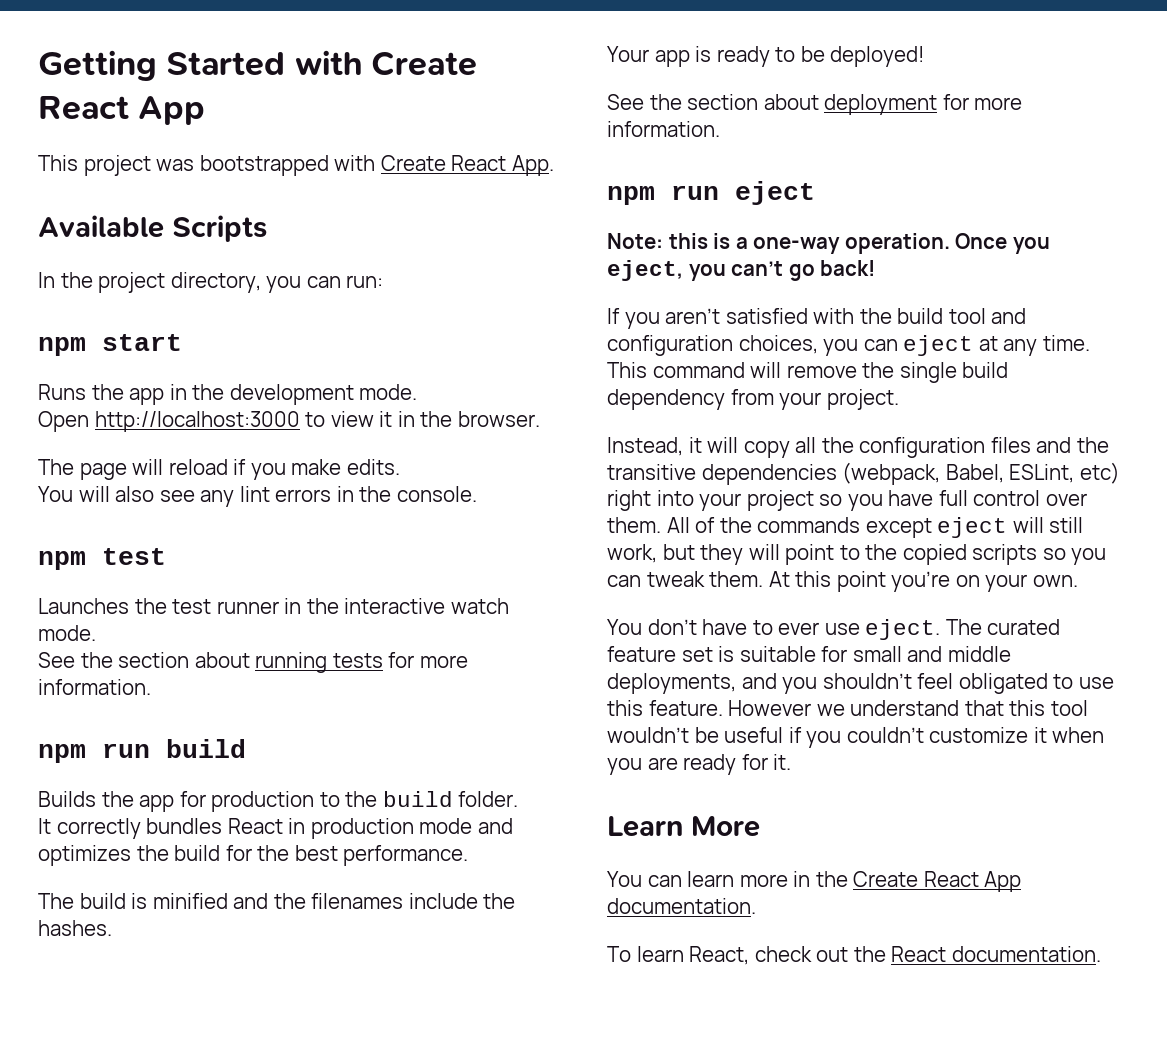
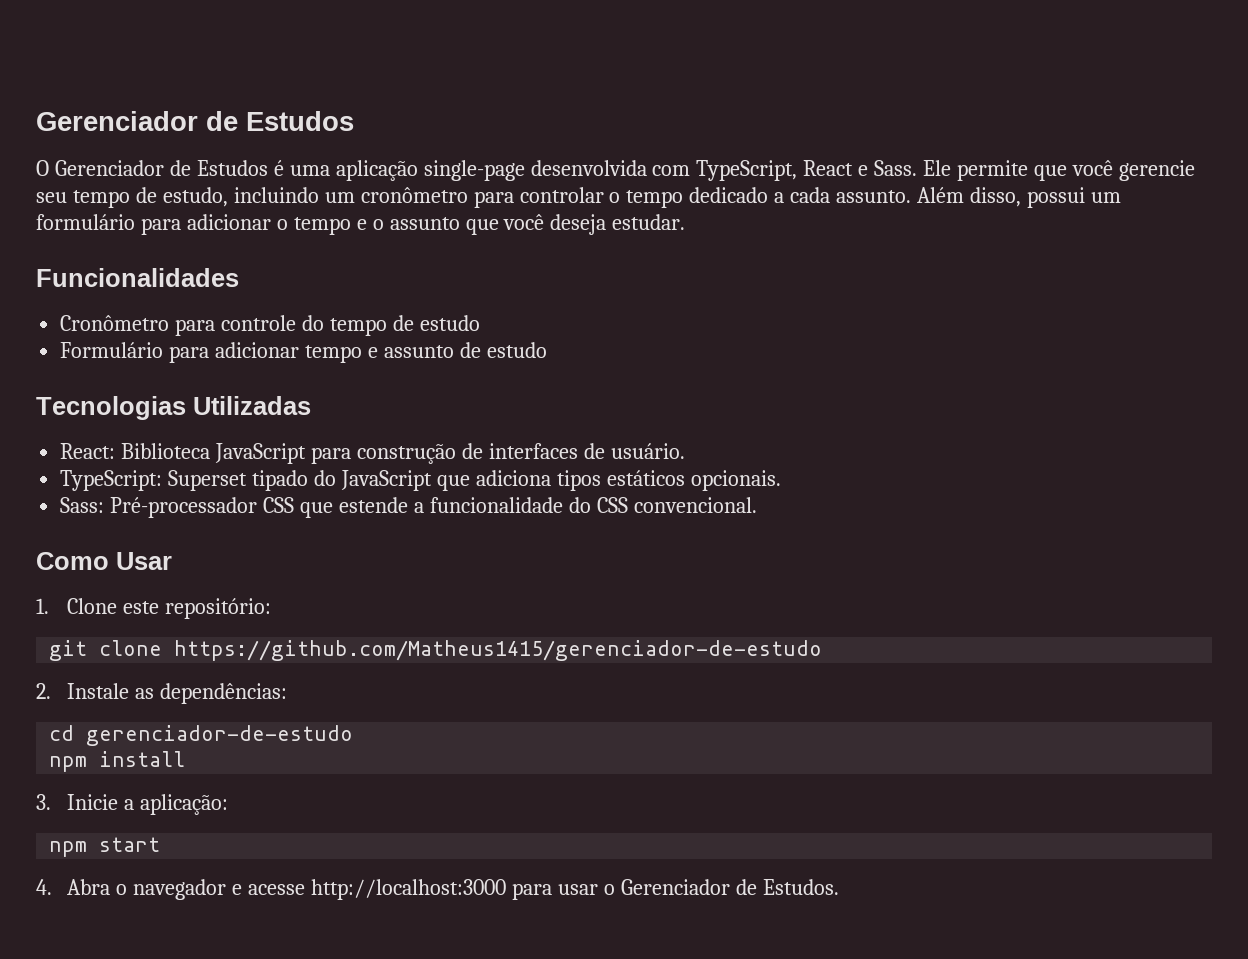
[38,50,477,81] [38,96,206,125] [38,155,554,176] [38,215,267,242] [38,272,384,293] [38,334,182,356] [38,384,418,405] [38,411,540,432] [38,459,400,480] [38,486,477,507] [38,548,166,570] [38,598,509,614] [38,625,96,641] [38,652,468,673] [38,679,151,695] [38,739,246,763] [38,791,519,812] [38,818,513,839] [38,845,469,866] [38,893,516,909] [38,920,112,936] [607,46,925,67] [607,94,1023,115] [607,121,720,137] [607,181,815,205] [607,233,1050,254] [607,260,876,281] [607,308,1027,329] [607,335,1090,356] [607,362,1009,383] [607,389,899,410] [607,437,1109,458] [607,462,1120,485] [607,490,1087,511] [607,517,1084,538] [607,544,1107,565] [607,571,1078,592] [607,619,1061,640] [607,646,1011,662] [607,673,1114,694] [607,700,1088,716] [607,727,1105,748] [607,754,792,775] [607,816,760,837] [607,871,1022,892] [607,898,756,914] [607,946,1101,965] Getting Started with Create React App // This project was bootstrapped with Create React App. // Available Scripts // In the project directory, you can run: // npm start // Runs the app in the development mode. // Open http://localhost:3000 to view it in the browser. // The page will reload if you make edits. // You will also see any lint errors in the console. // npm test // Launches the test runner in the interactive watch mode. // See the section about running tests for more information. // npm run build // Builds the app for production to the build folder. // It correctly bundles React in production mode and optimizes the build for the best performance. // The build is minified and the filenames include the hashes. // Your app is ready to be deployed! // See the section about deployment for more information. // npm run eject // Note: this is a one-way operation. Once you eject, you can’t go back! // If you aren’t satisfied with the build tool and configuration choices, you can eject at any time. This command will remove the single build dependency from your project. // Instead, it will copy all the configuration files and the transitive dependencies (webpack, Babel, ESLint, etc) right into your project so you have full control over them. All of the commands except eject will still work, but they will point to the copied scripts so you can tweak them. At this point you’re on your own. // You don’t have to ever use eject. The curated feature set is suitable for small and middle deployments, and you shouldn’t feel obligated to use this feature. However we understand that this tool wouldn’t be useful if you couldn’t customize it when you are ready for it. // Learn More // You can learn more in the Create React App documentation. // To learn React, check out the React documentation. -> [36,111,354,131] [36,160,1195,181] [36,187,1121,208] [36,214,686,235] [36,268,239,287] [60,315,480,336] [60,342,547,363] [36,396,311,420] [60,443,685,464] [60,470,781,491] [60,497,757,518] [36,552,172,570] [36,598,272,619] [49,640,823,661] [36,683,288,704] [49,725,354,746] [49,751,186,772] [36,794,229,815] [49,837,161,857] [36,879,839,900] Gerenciador de Estudos // O Gerenciador de Estudos é uma aplicação single-page desenvolvida com TypeScript, React e Sass. Ele permite que você gerencie seu tempo de estudo, incluindo um cronômetro para controlar o tempo dedicado a cada assunto. Além disso, possui um formulário para adicionar o tempo e o assunto que você deseja estudar. // Funcionalidades // Cronômetro para controle do tempo de estudo // Formulário para adicionar tempo e assunto de estudo // Tecnologias Utilizadas // React: Biblioteca JavaScript para construção de interfaces de usuário. // TypeScript: Superset tipado do JavaScript que adiciona tipos estáticos opcionais. // Sass: Pré-processador CSS que estende a funcionalidade do CSS convencional. // Como Usar // 1. Clone este repositório: // git clone https://github.com/Matheus1415/gerenciador-de-estudo // 2. Instale as dependências: // cd gerenciador-de-estudo // npm install // 3. Inicie a aplicação: // npm start // 4. Abra o navegador e acesse http://localhost:3000 para usar o Gerenciador de Estudos.

